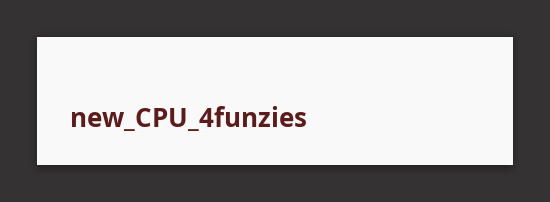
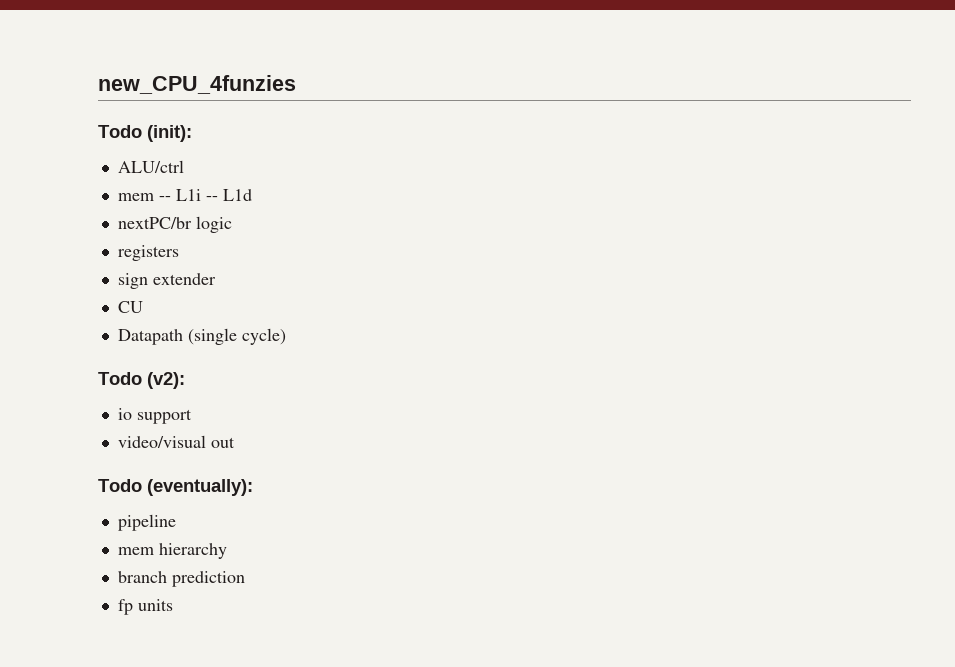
(307, 118) none -> [98,125,192,142] [117,160,184,173] [117,189,252,201] [117,216,232,233] [117,245,179,261] [117,273,216,289] [117,301,143,313] [117,328,286,345] [98,372,185,389] [117,408,192,424] [117,435,235,448] [98,479,253,496] [117,514,176,531] [117,543,227,559] [117,571,245,587] [117,599,173,615] // Todo (init): // ALU/ctrl // mem -- L1i -- L1d // nextPC/br logic // registers // sign extender // CU // Datapath (single cycle) // Todo (v2): // io support // video/visual out // Todo (eventually): // pipeline // mem hierarchy // branch prediction // fp units

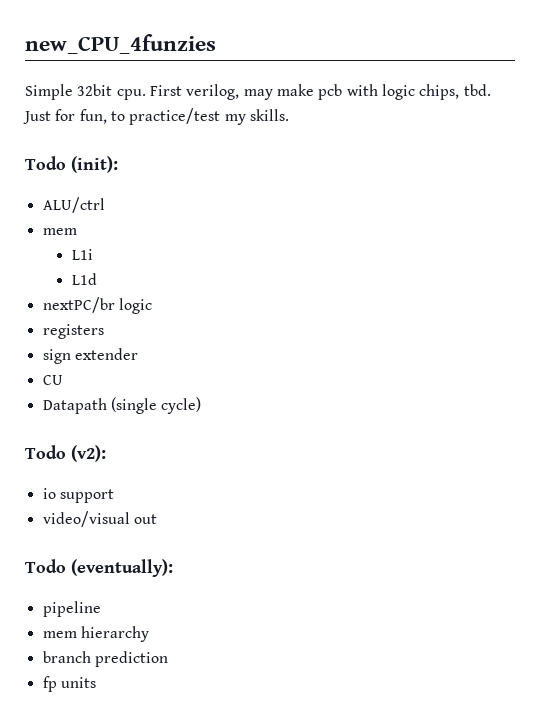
(296, 84) none -> [25,84,491,100] [23,108,289,125] // Simple 32bit cpu. First verilog, may make pcb with logic chips, tbd. Just for fun, to practice/test my skills.
[158,196,171,201] -- -> (77, 231) //
[205,196,218,201] -- -> (93, 254) //

